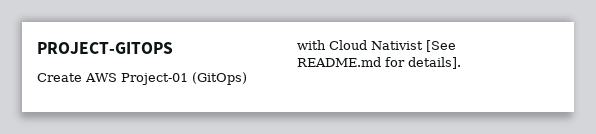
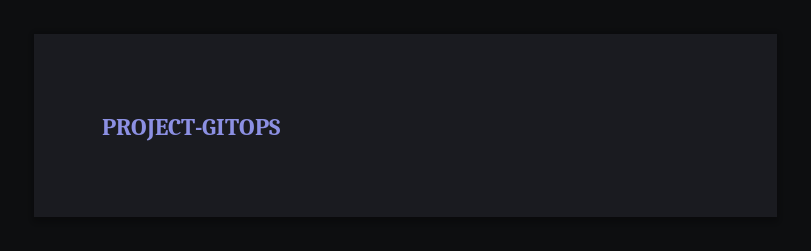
[37,72,247,85] [297,40,456,52] [297,57,461,69] // Create AWS Project-01 (GitOps) with Cloud Nativist [See README.md for details]. -> (280, 130) none

